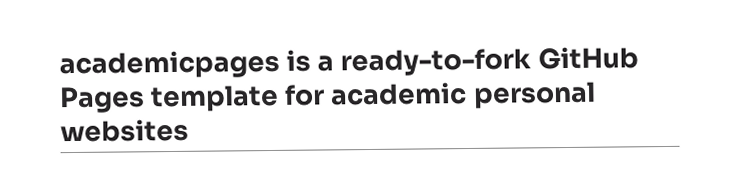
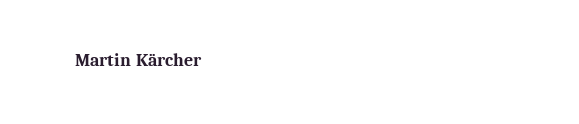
[59,46,639,80] [59,81,596,114] [60,118,189,143] academicpages is a ready-to-fork GitHub Pages template for academic personal websites -> [75,53,202,66] Martin Kärcher

